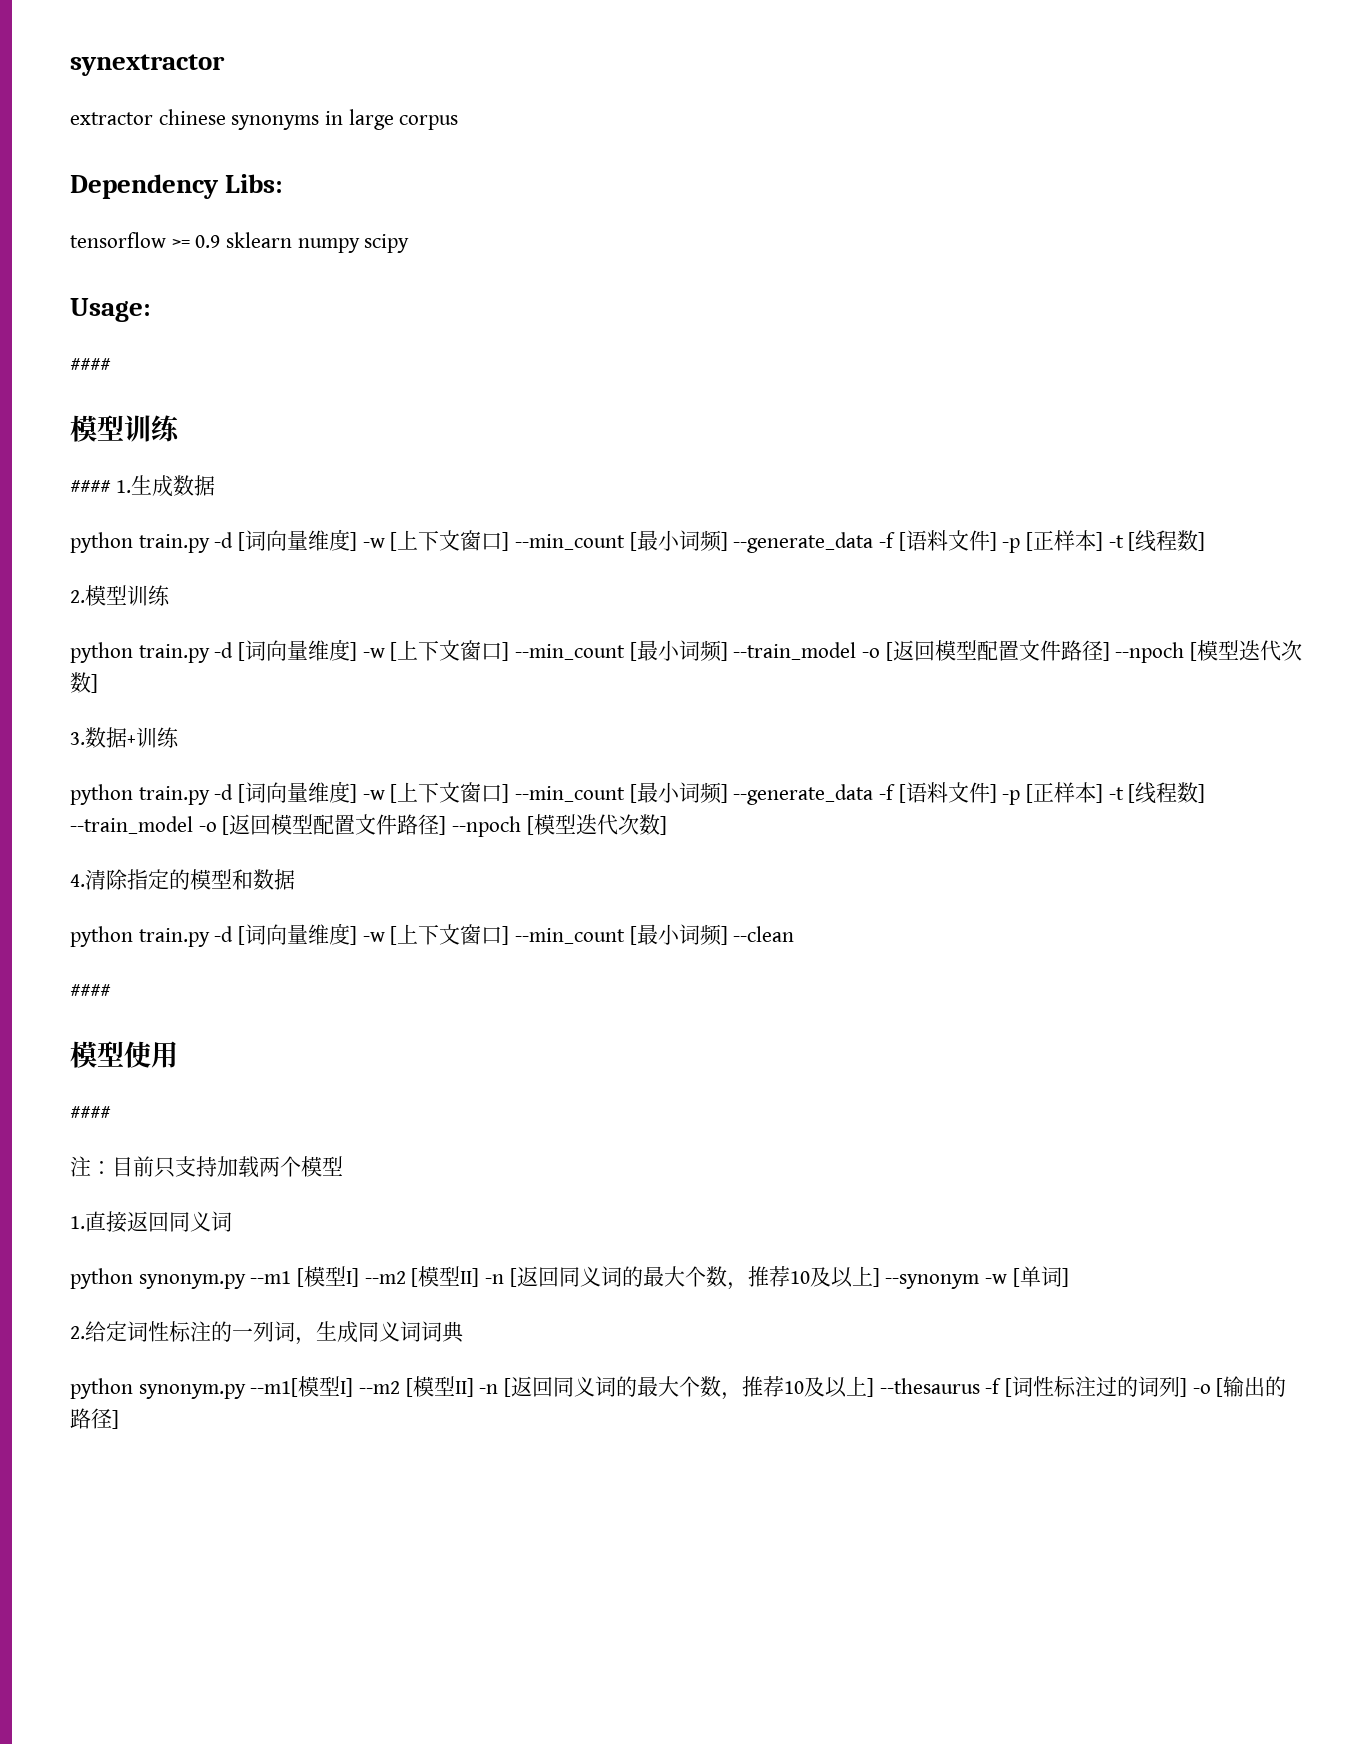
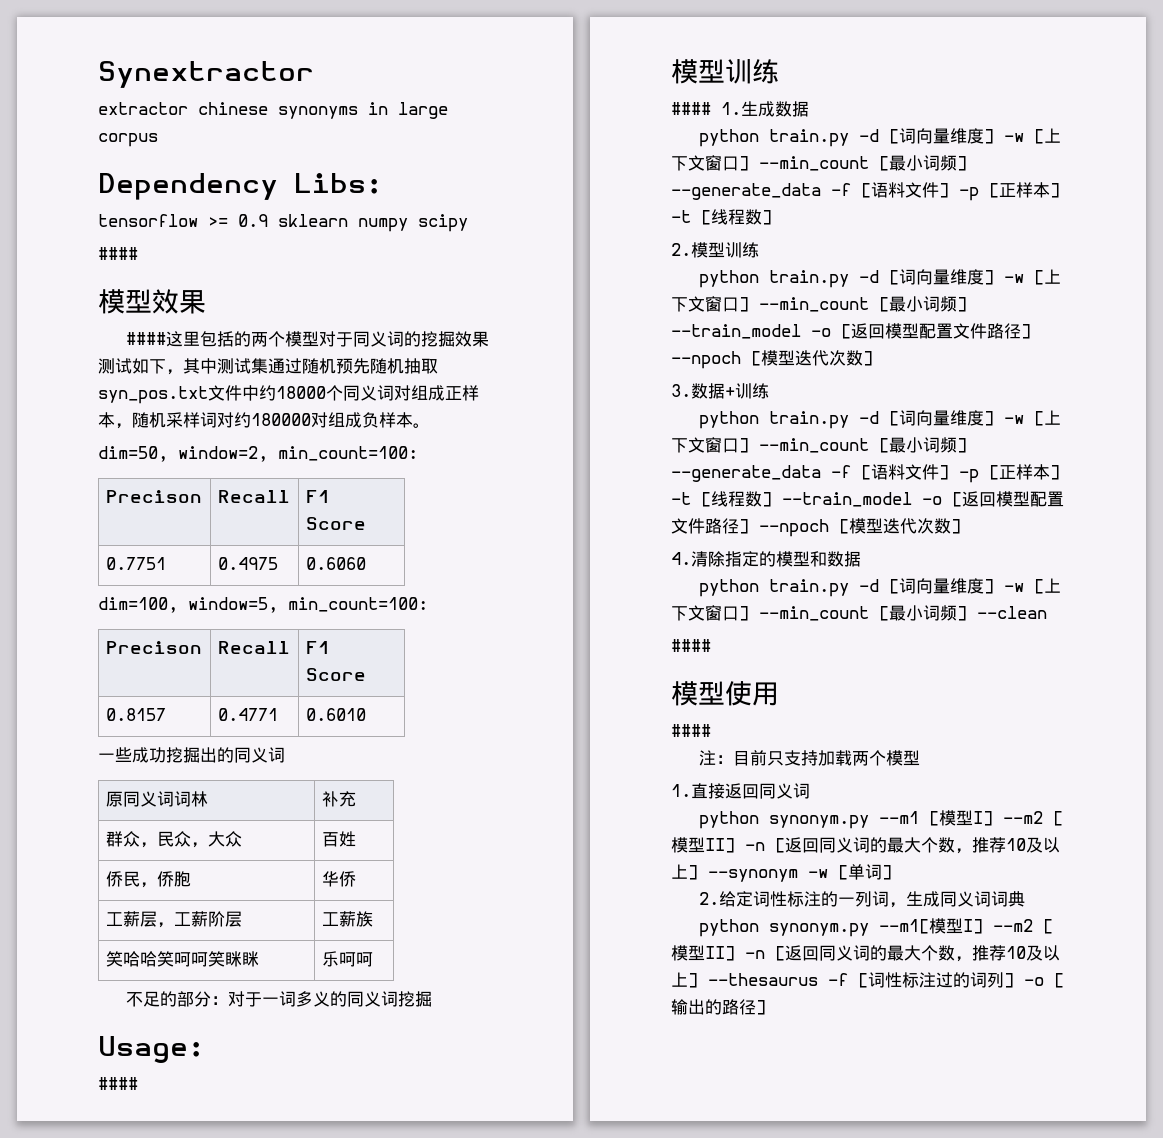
[70,54,225,76] synextractor -> [98,61,314,88] Synextractor
(410, 243) none -> [98,247,138,260] [98,289,206,314] [126,331,490,347] [98,358,438,375] [98,385,479,404] [98,412,430,429] [98,446,418,462] [105,490,202,503] [217,490,290,503] [305,490,330,503] [305,517,366,530] [105,557,166,570] [217,557,278,570] [305,557,366,570] [98,597,428,613] [105,641,202,654] [217,641,290,654] [305,641,330,654] [305,668,366,681] [105,708,166,721] [217,708,278,721] [305,708,366,721] [98,747,285,763] [105,791,208,807] [321,791,356,807] [105,831,242,848] [321,831,356,847] [105,871,191,888] [321,871,356,887] [105,911,242,928] [321,911,373,927] [105,951,259,967] [321,951,373,967] [126,991,433,1007] // #### // 模型效果 // ####这里包括的两个模型对于同义词的挖掘效果测试如下，其中测试集通过随机预先随机抽取syn_pos.txt文件中约18000个同义词对组成正样本，随机采样词对约180000对组成负样本。 // dim=50, window=2, min_count=100: // Precison | Recall | F1 Score // 0.7751 | 0.4975 | 0.6060 // dim=100, window=5, min_count=100: // Precison | Recall | F1 Score // 0.8157 | 0.4771 | 0.6010 // 一些成功挖掘出的同义词 // 原同义词词林 | 补充 // 群众，民众，大众 | 百姓 // 侨民，侨胞 | 华侨 // 工薪层，工薪阶层 | 工薪族 // 笑哈哈笑呵呵笑眯眯 | 乐呵呵 // 不足的部分：对于一词多义的同义词挖掘

